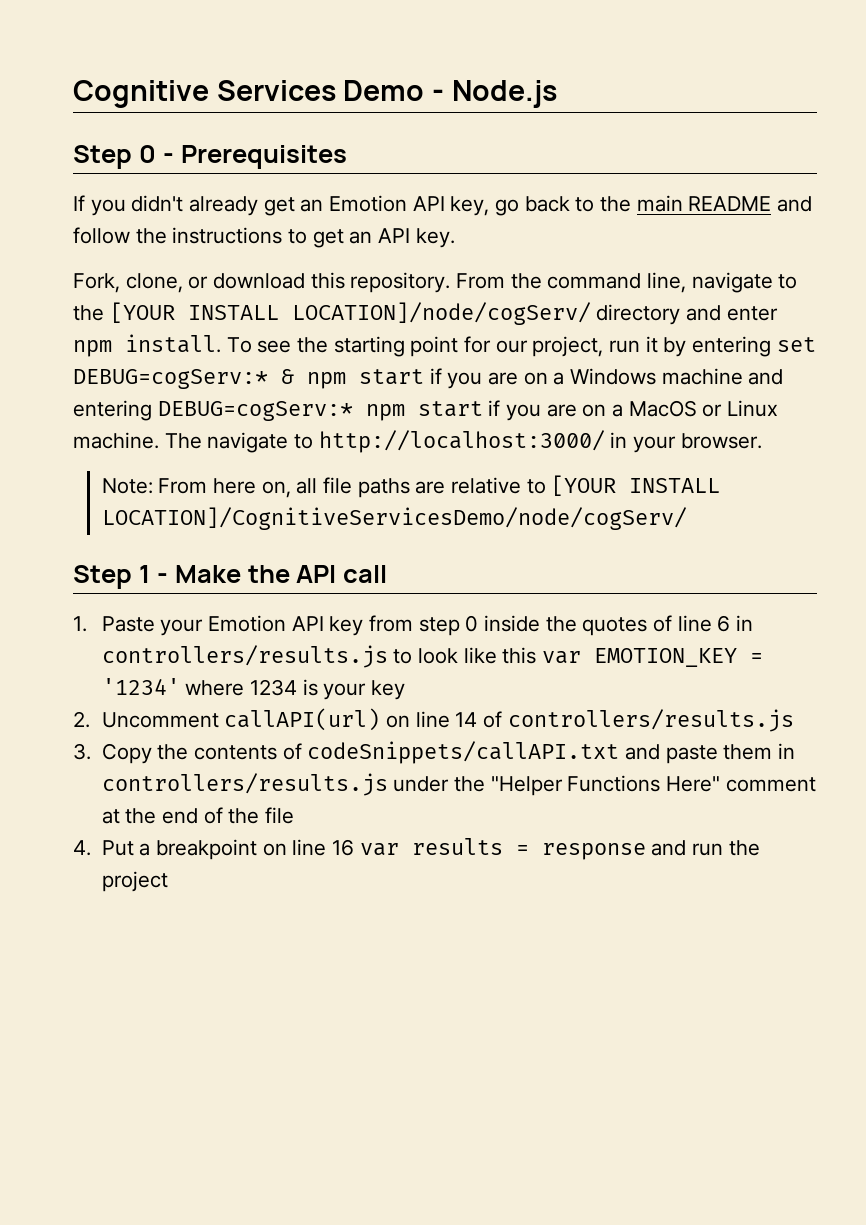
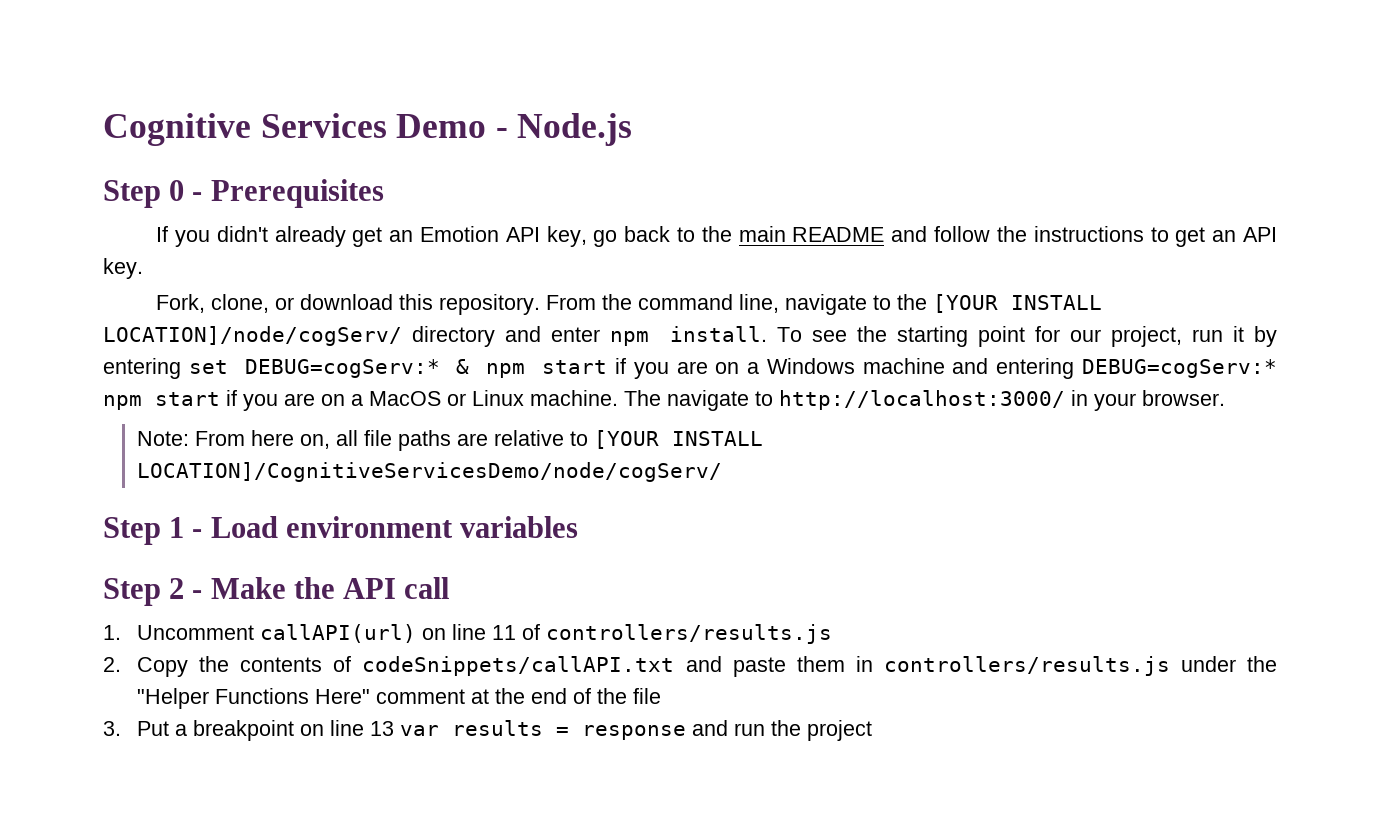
(168, 578) none -> [210,516,579,538] [103,578,203,606] Load environment variables // Step 2 -
[101,615,754,636] [101,645,764,668] [101,678,406,700] [73,711,90,728] Paste your Emotion API key from step 0 inside the quotes of line 6 in controllers/results.js to look like this var EMOTION_KEY = '1234' where 1234 is your key // 2. -> (121, 632) none
[455,712,478,727] 14 -> [492,625,517,640] 11
[73,743,91,760] 3. -> [103,657,121,672] 2.
[73,840,91,856] 4. -> [103,721,121,736] 3.
[332,839,355,856] 16 -> [370,721,395,736] 13

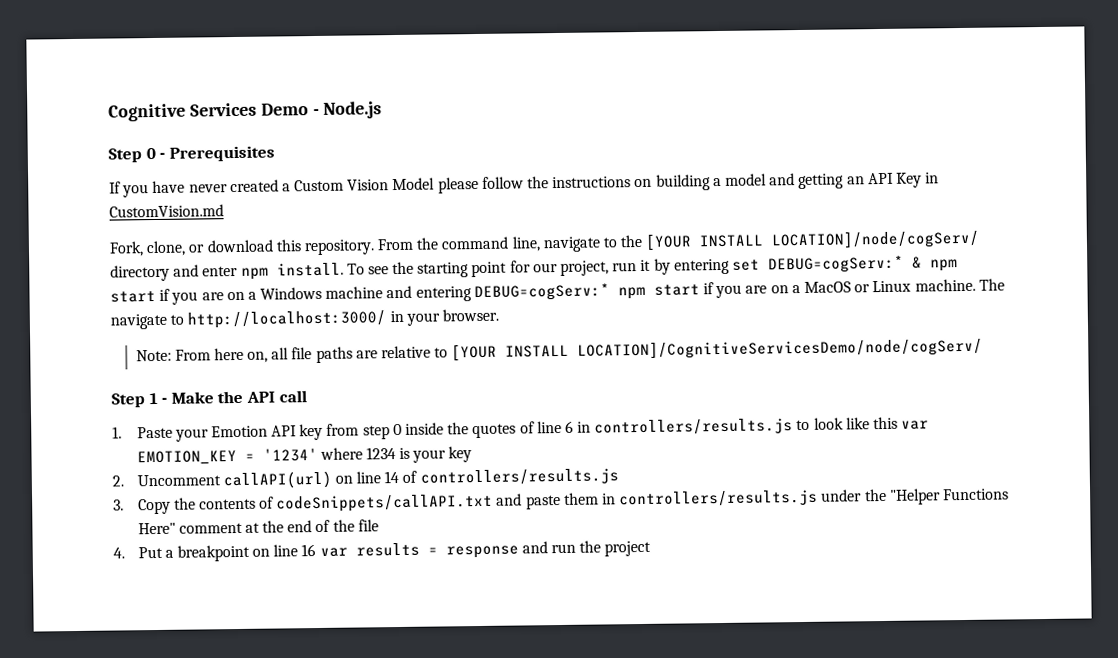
[216,226,1277,247] [103,258,143,279] didn't already get an Emotion API key, go back to the main README and follow the instructions to get an API key. -> [152,172,940,194] [109,204,224,218] have never created a Custom Vision Model please follow the instructions on building a model and getting an API Key in CustomVision.md
[210,516,579,538] [103,578,203,606] Load environment variables // Step 2 - -> (168, 400) none
(121, 632) none -> [136,416,930,442] [136,446,473,466] [112,475,124,487] Paste your Emotion API key from step 0 inside the quotes of line 6 in controllers/results.js to look like this var EMOTION_KEY = '1234' where 1234 is your key // 2.
[492,625,517,640] 11 -> [384,470,400,484] 14
[103,657,121,672] 2. -> [113,499,124,511] 3.
[103,721,121,736] 3. -> [113,547,125,559] 4.
[370,721,395,736] 13 -> [301,544,317,557] 16

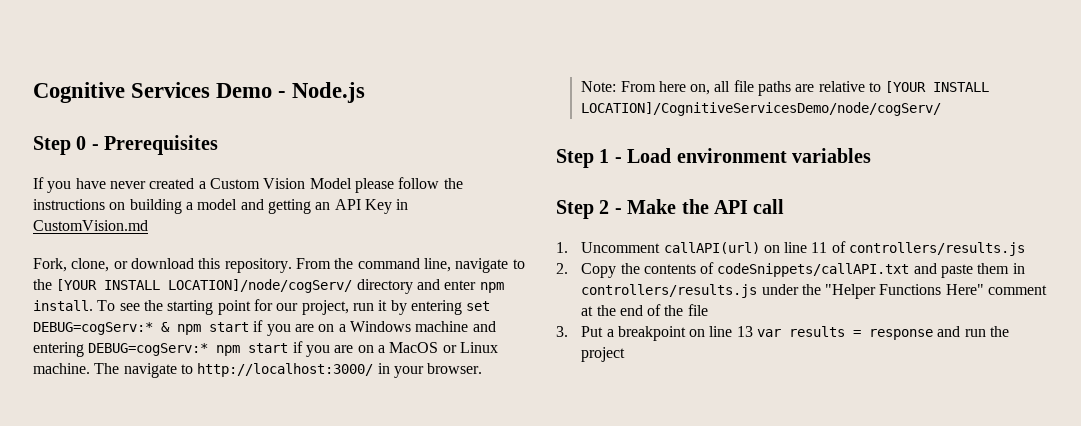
(168, 400) none -> [627,148,871,163] [556,200,622,219] Load environment variables // Step 2 -
[136,416,930,442] [136,446,473,466] [112,475,124,487] Paste your Emotion API key from step 0 inside the quotes of line 6 in controllers/results.js to look like this var EMOTION_KEY = '1234' where 1234 is your key // 2. -> (568, 247) none
[384,470,400,484] 14 -> [811,242,828,253] 11
[113,499,124,511] 3. -> [556,263,568,274] 2.
[113,547,125,559] 4. -> [556,326,568,337] 3.
[301,544,317,557] 16 -> [736,326,753,337] 13

